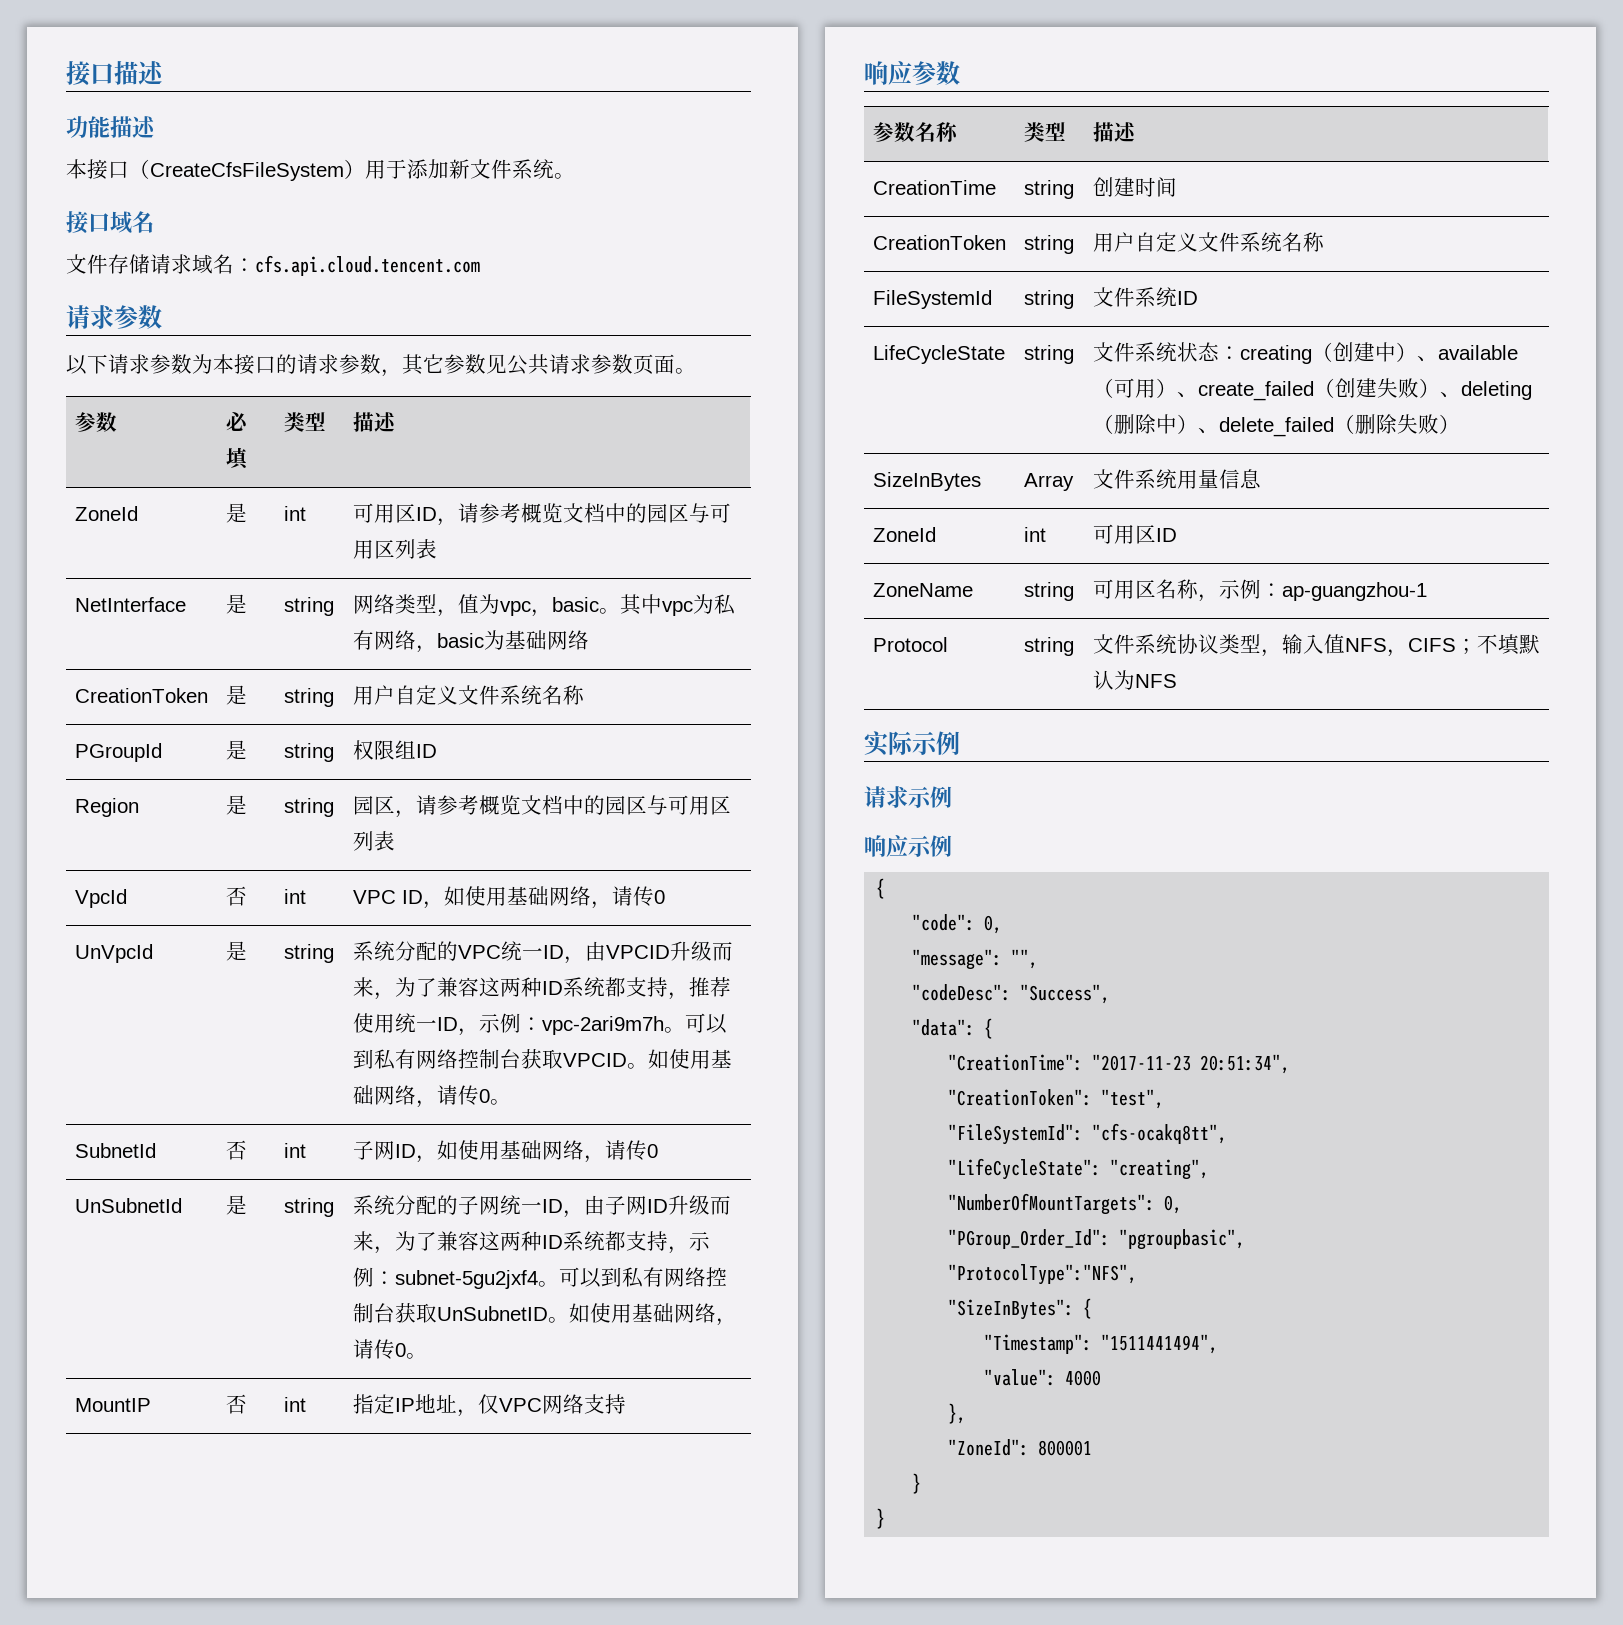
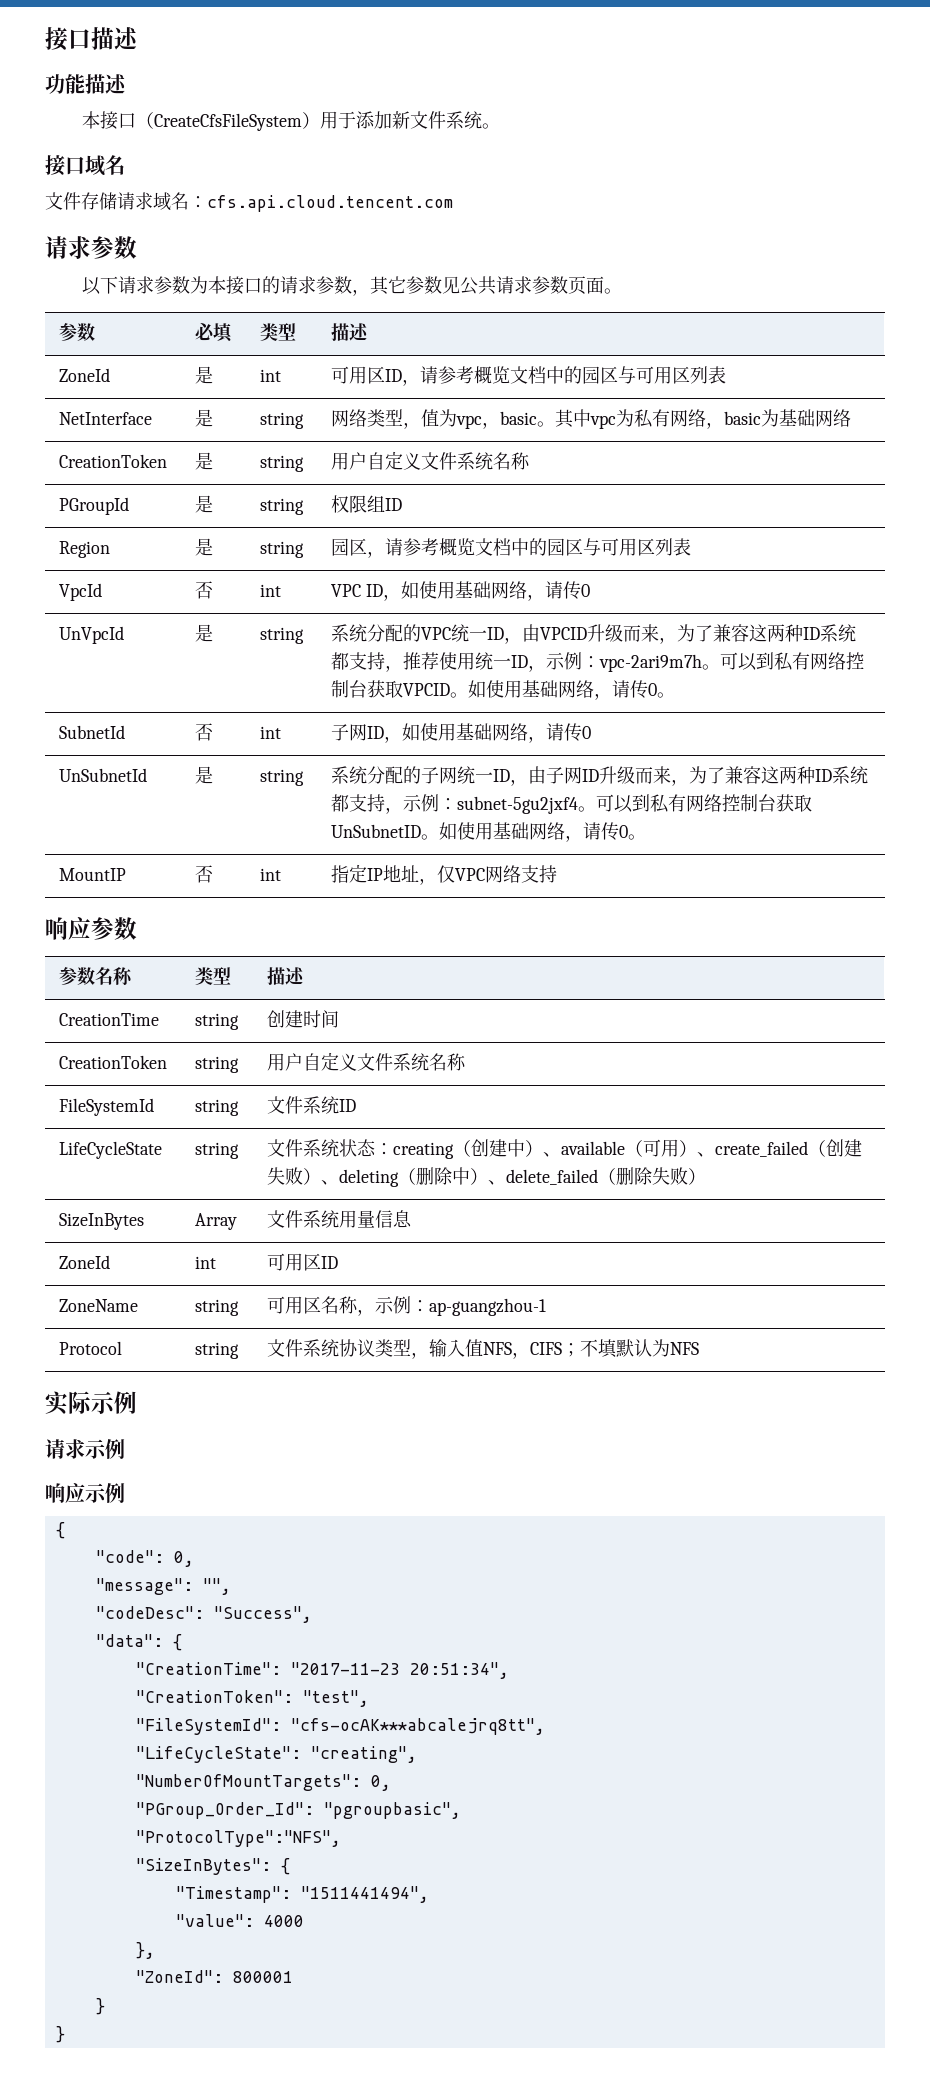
[1092,1123,1228,1144] "cfs-ocakq8tt", -> [290,1718,545,1735] "cfs-ocAK***abcalejrq8tt",

